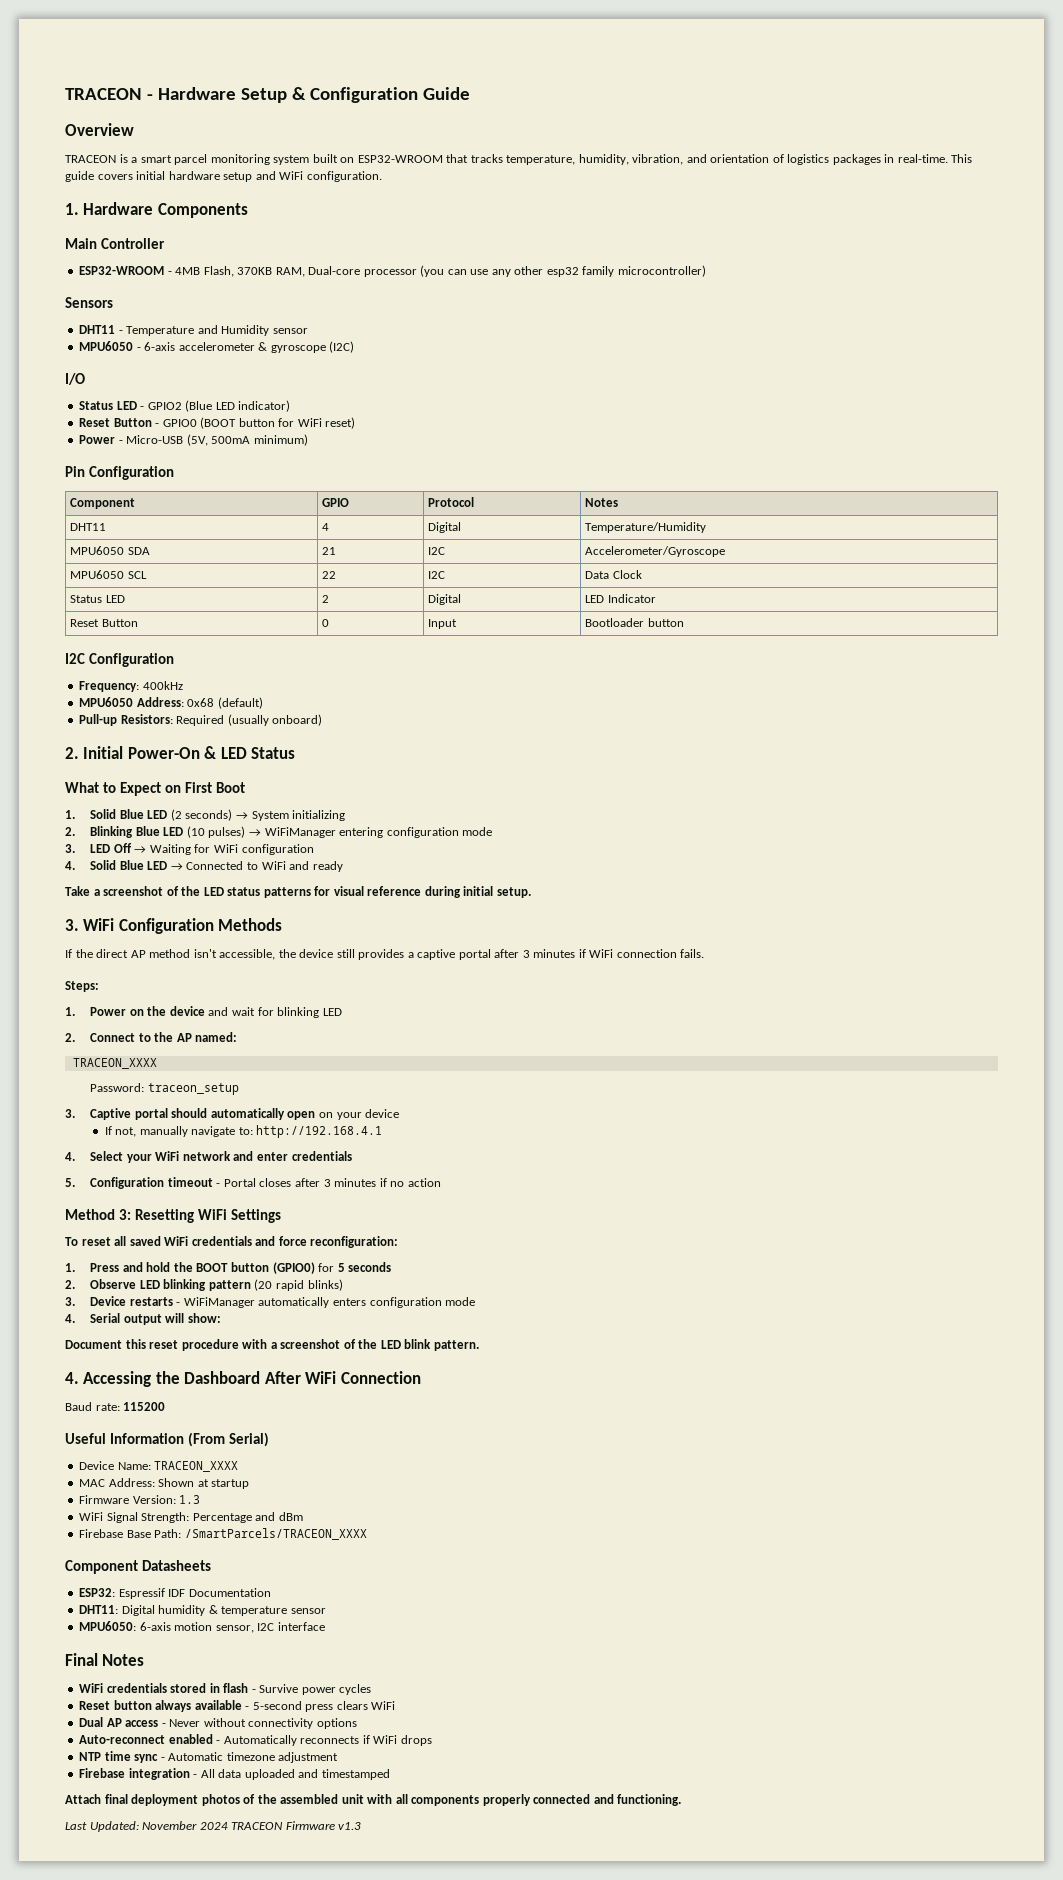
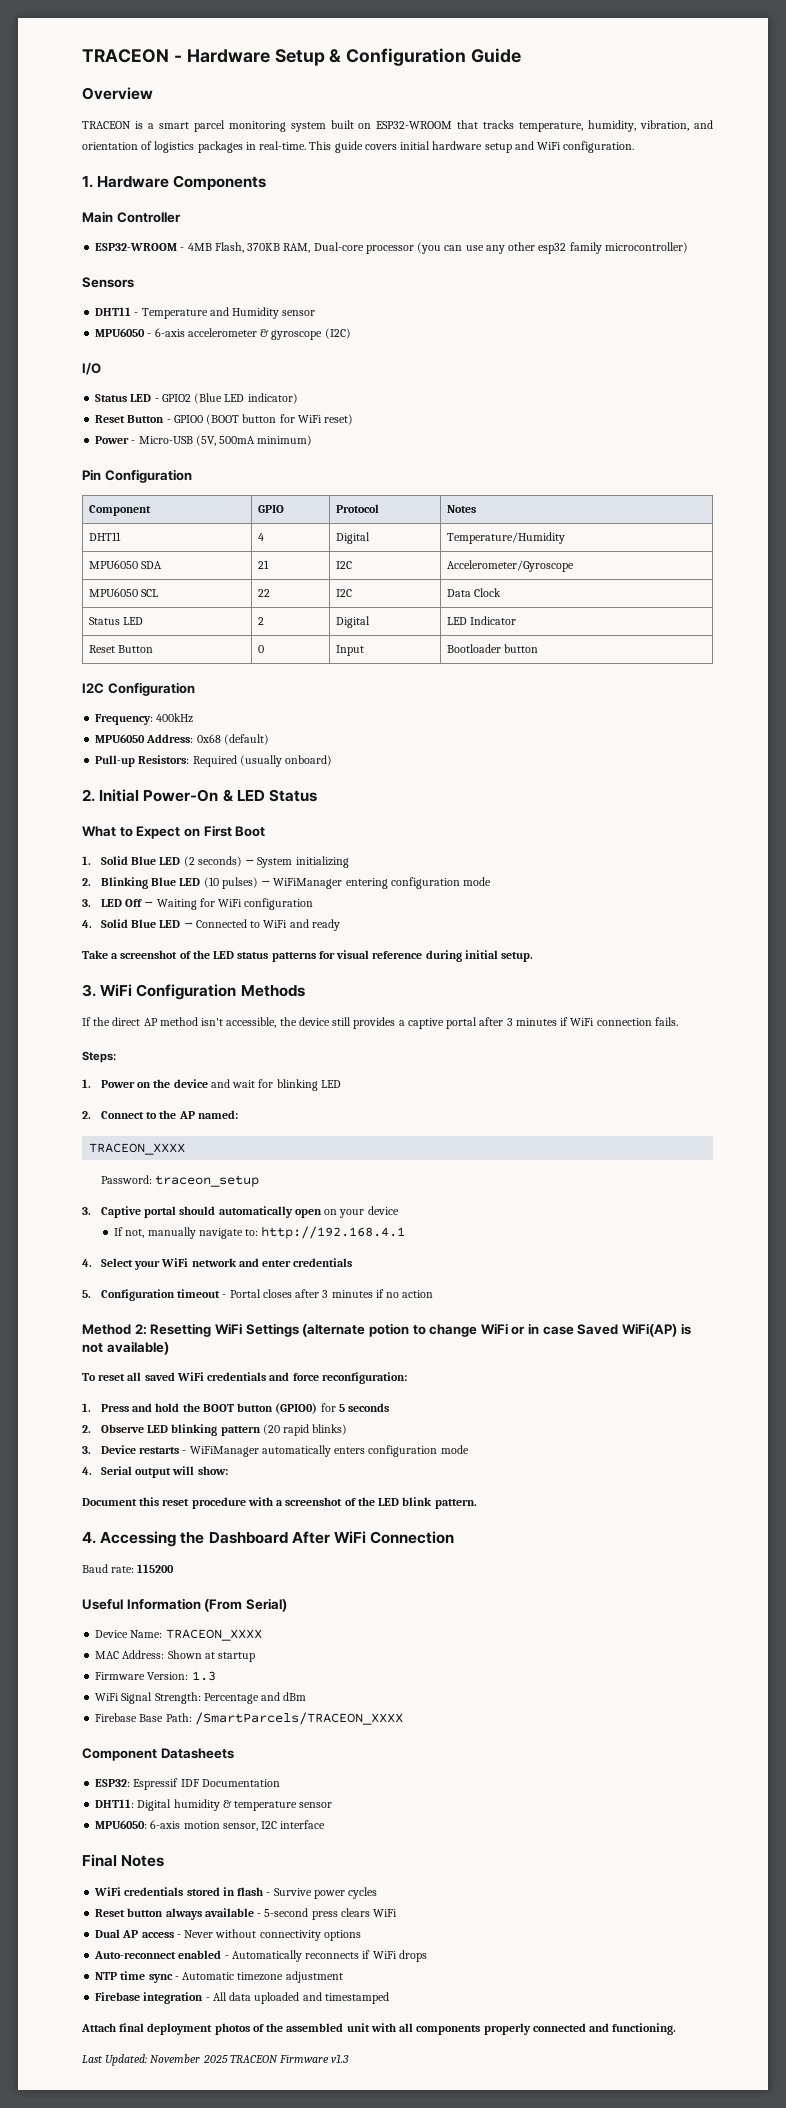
[118,1209,131,1220] 3: -> [134,1324,147,1335] 2:
(281, 1216) none -> [302,1323,691,1337] [82,1341,169,1355] (alternate potion to change WiFi or in case Saved WiFi(AP) is not available)
[199,1822,228,1830] 2024 -> [202,2055,228,2063] 2025

